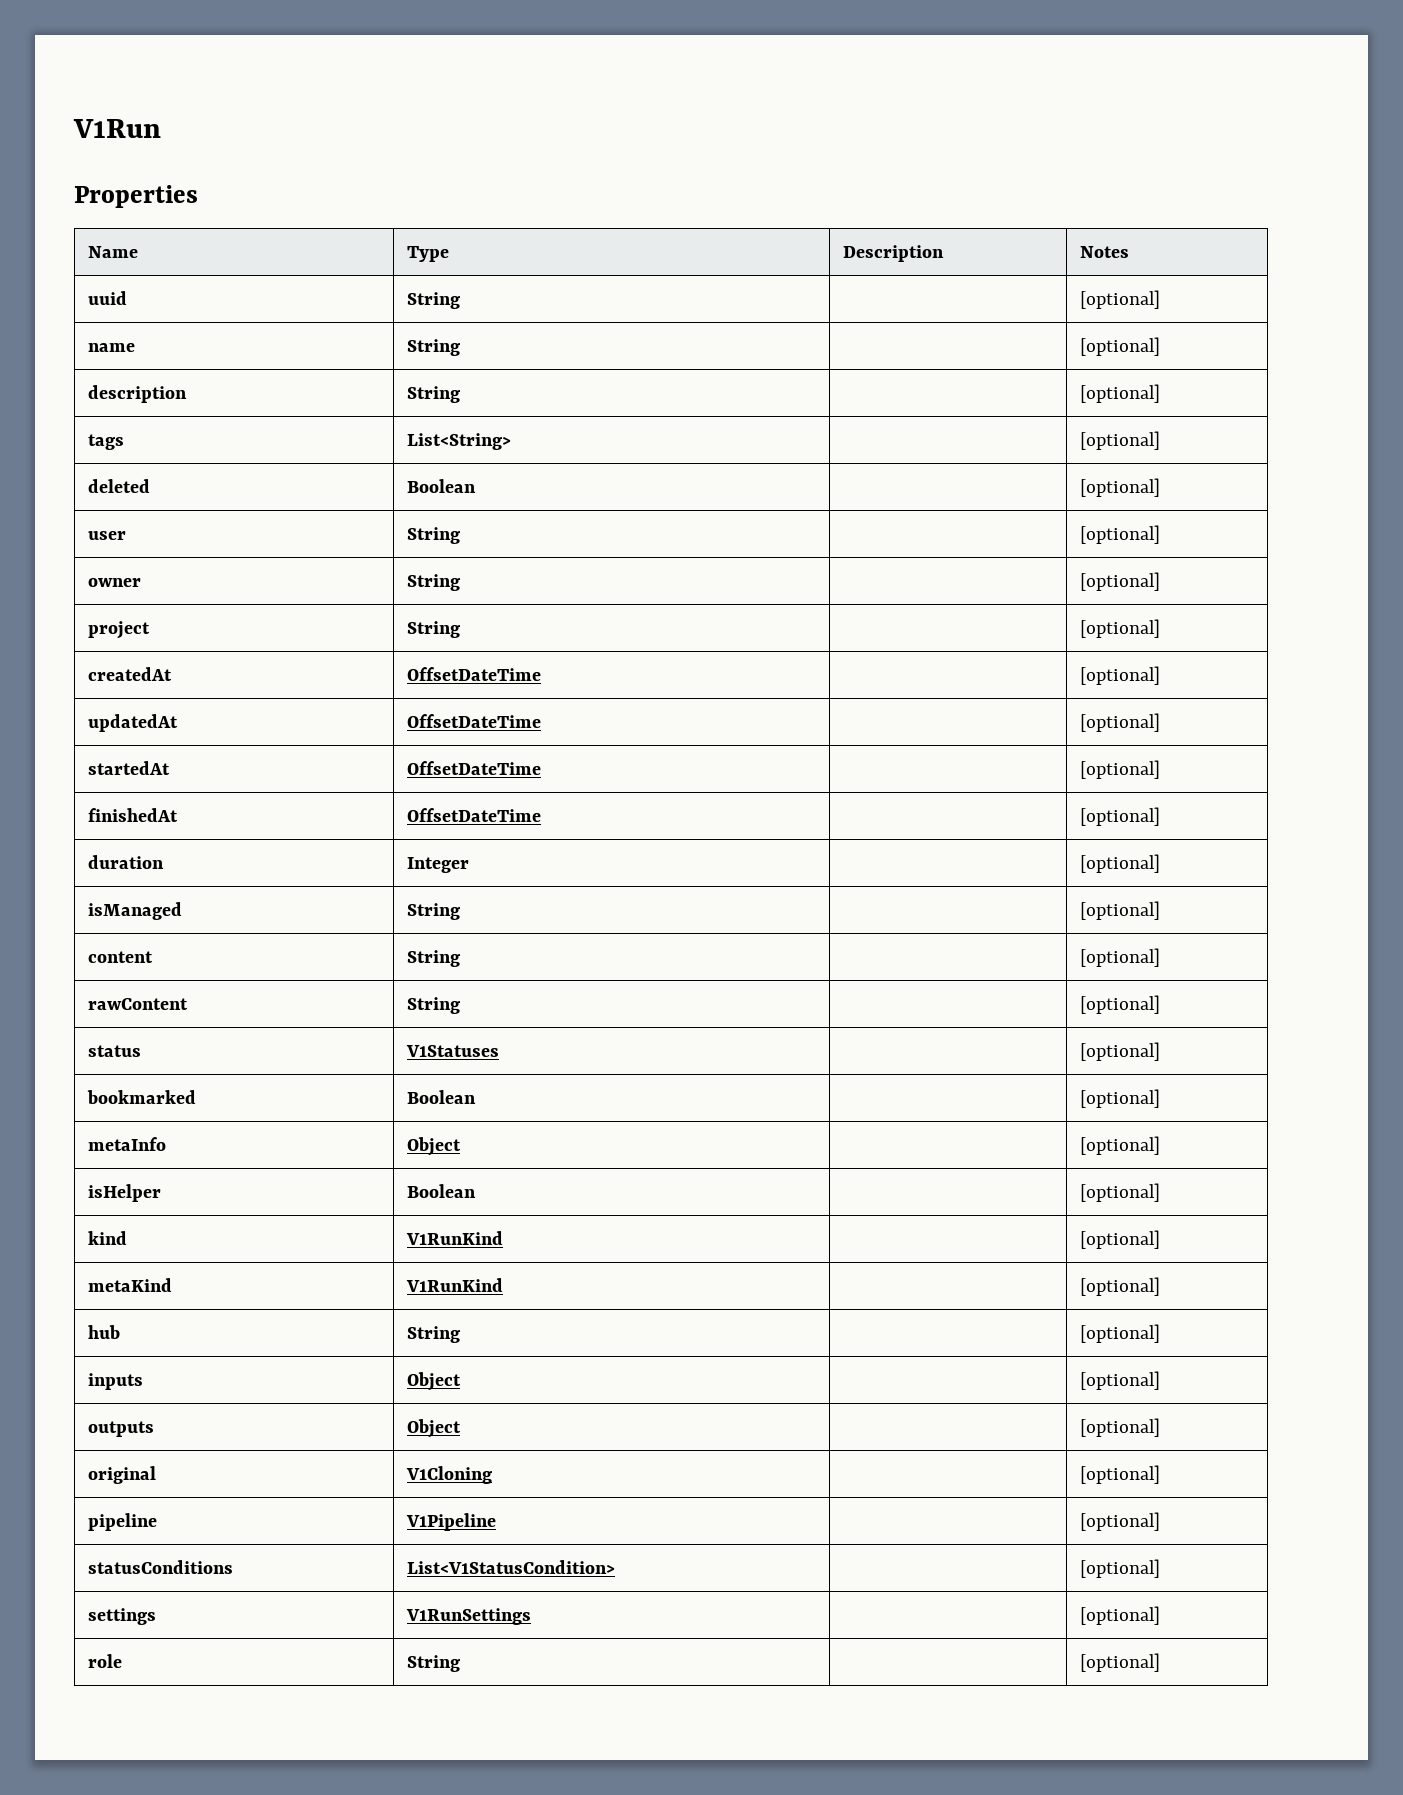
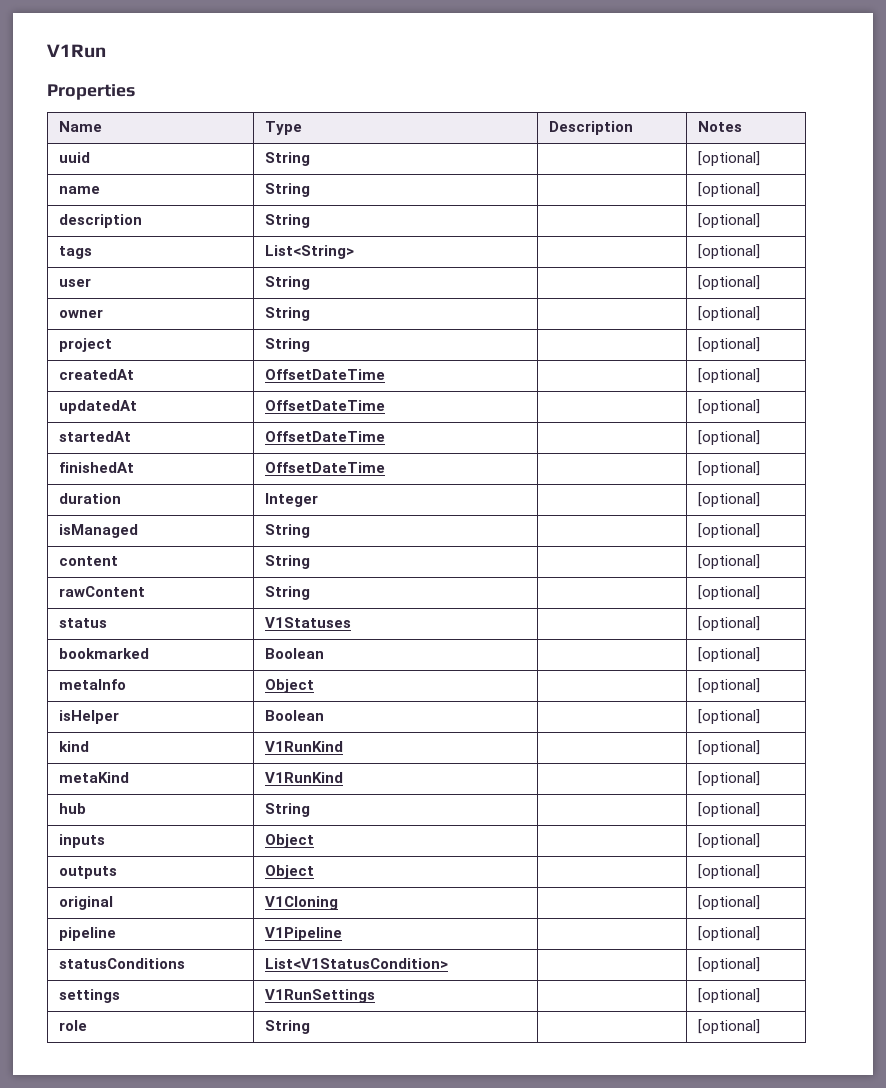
[88,479,151,493] [407,479,477,493] [1080,478,1161,497] // deleted | Boolean | | [optional] -> (760, 251) none

